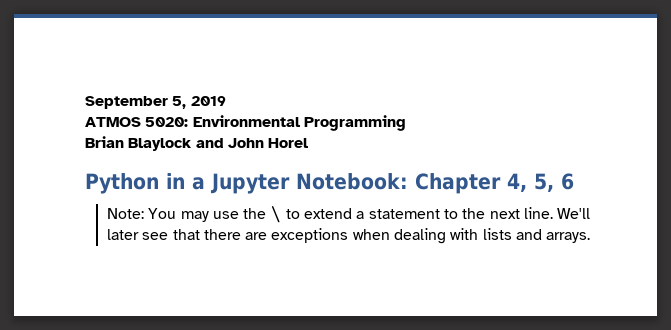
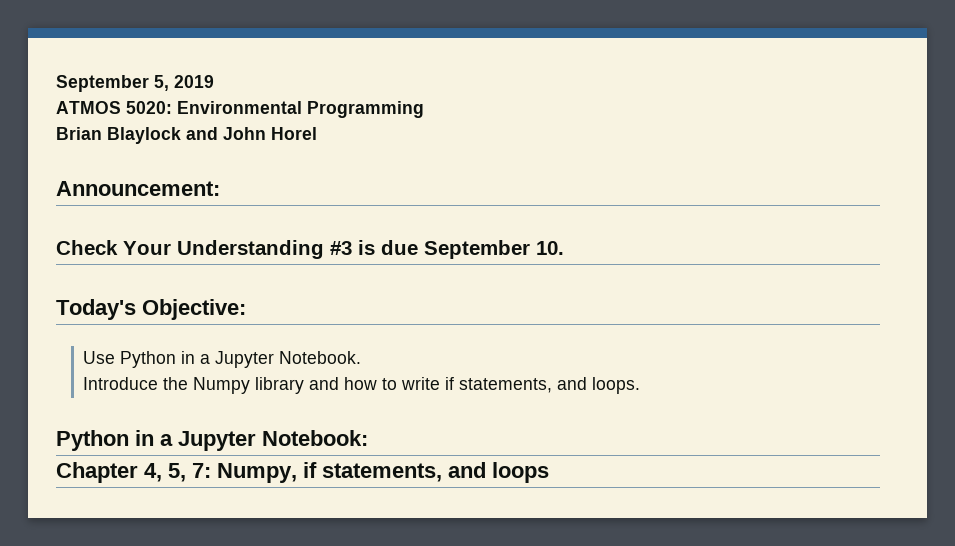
(309, 143) none -> [56,181,220,196] [56,240,564,259] [56,299,246,320] [83,351,362,368] [83,377,641,394] // Announcement: // Check Your Understanding #3 is due September 10. // Today's Objective: // Use Python in a Jupyter Notebook. // Introduce the Numpy library and how to write if statements, and loops.
(408, 181) none -> (368, 438) //
[561,173,574,190] [106,206,591,223] [106,228,591,244] 6 // Note: You may use the \ to extend a statement to the next line. We'll later see that there are exceptions when dealing with lists and arrays. -> [192,462,549,483] 7: Numpy, if statements, and loops

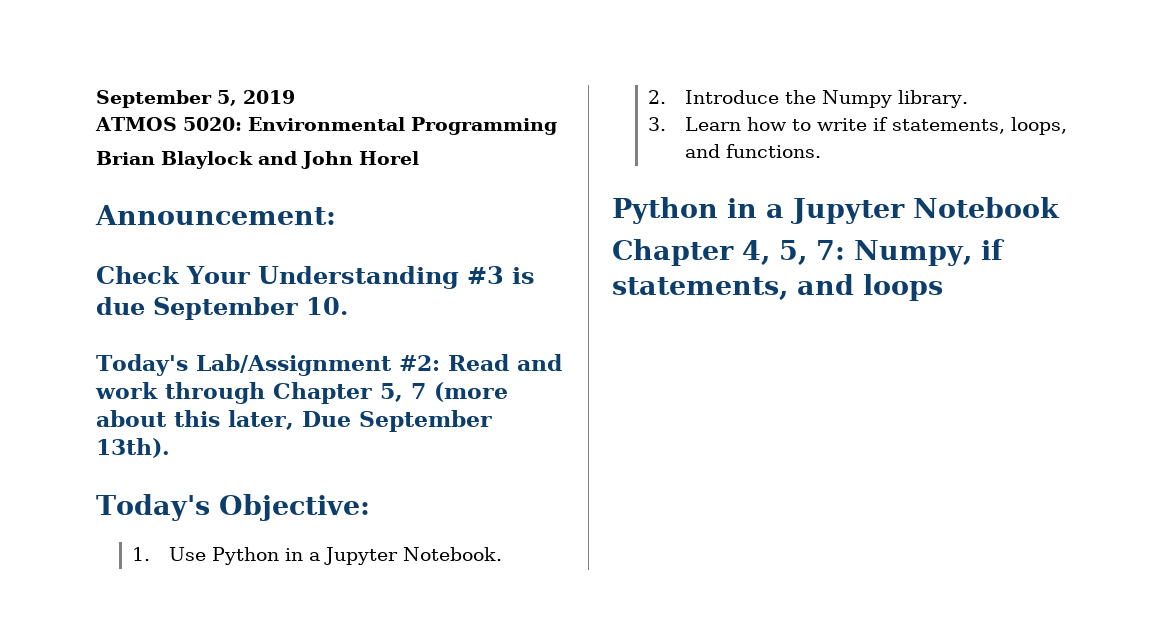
(564, 248) none -> [96,354,562,376] [95,382,508,404] [96,410,492,432] [96,438,170,458] // Today's Lab/Assignment #2: Read and work through Chapter 5, 7 (more about this later, Due September 13th).
(246, 309) none -> [132,547,151,561] 1.
(362, 357) none -> [648,90,667,104] 2.
[255,377,340,394] library and -> [897,90,968,108] [648,117,741,131] library. // 3. Learn
[557,377,641,394] [56,430,368,451] and loops. // Python in a Jupyter Notebook: -> [1010,117,1067,135] [684,144,821,158] [612,197,1060,224] loops, and functions. // Python in a Jupyter Notebook

